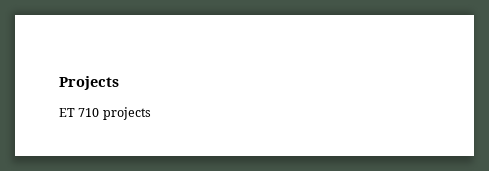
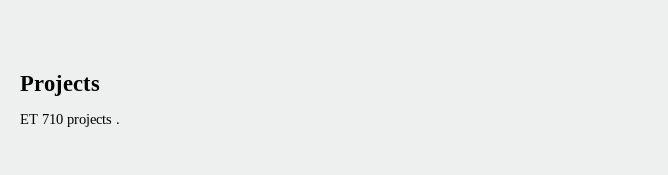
(151, 113) none -> [116,122,120,124] .

